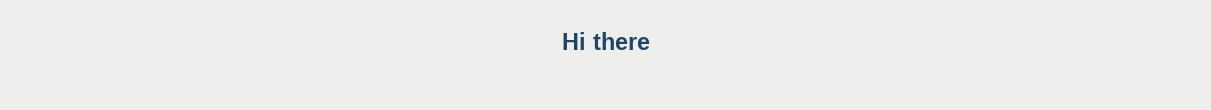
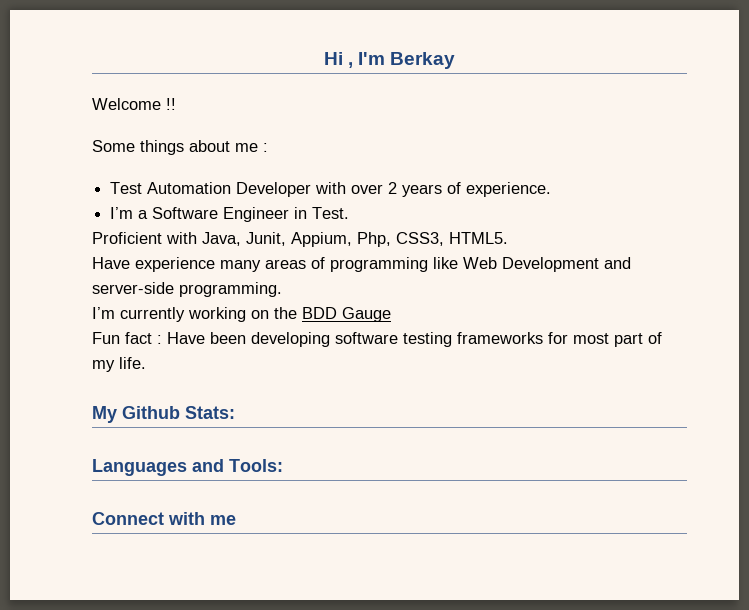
[592,32,650,50] there -> [347,52,456,69] [92,98,176,110] [92,140,268,155] [110,182,552,197] [110,207,350,222] [92,232,508,247] [92,257,631,272] [92,282,282,297] [92,307,391,322] [92,332,662,347] [92,357,146,372] [92,406,235,423] [92,459,283,476] [92,512,236,525] , I'm Berkay // Welcome !! // Some things about me : // Test Automation Developer with over 2 years of experience. // I’m a Software Engineer in Test. // Proficient with Java, Junit, Appium, Php, CSS3, HTML5. // Have experience many areas of programming like Web Development and server-side programming. // I’m currently working on the BDD Gauge // Fun fact : Have been developing software testing frameworks for most part of my life. // My Github Stats: // Languages and Tools: // Connect with me

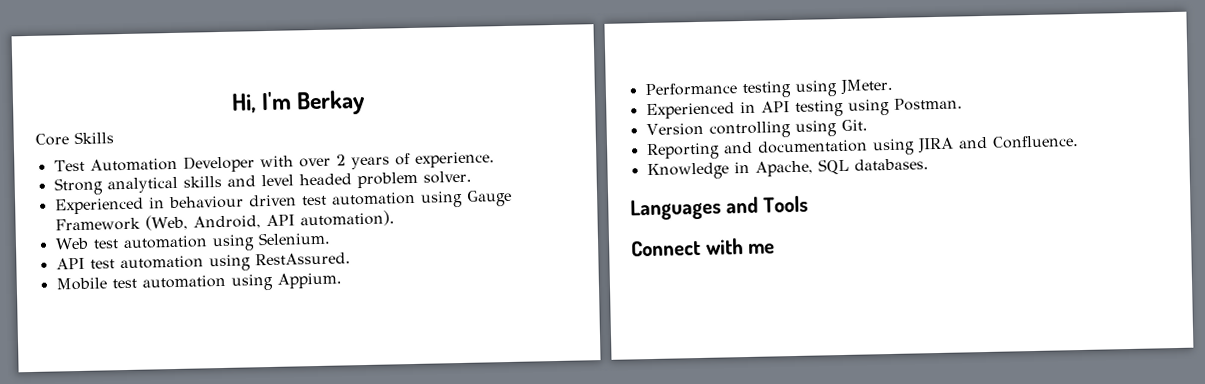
[323,52,353,68] Hi , -> [230,93,257,114] Hi,
[92,98,176,110] [92,140,268,155] Welcome !! // Some things about me : -> [35,131,114,146] Core Skills
[110,207,350,222] [92,232,508,247] [92,257,631,272] [92,282,282,297] [92,307,391,322] [92,332,662,347] [92,357,146,372] [92,406,235,423] I’m a Software Engineer in Test. // Proficient with Java, Junit, Appium, Php, CSS3, HTML5. // Have experience many areas of programming like Web Development and server-side programming. // I’m currently working on the BDD Gauge // Fun fact : Have been developing software testing frameworks for most part of my life. // My Github Stats: -> [53,170,472,196] [54,189,512,215] [54,210,395,232] [54,231,331,252] [55,252,351,272] [55,272,342,291] [644,78,894,99] [645,97,963,120] [645,119,868,139] [646,135,1079,161] [646,158,929,181] Strong analytical skills and level headed problem solver. // Experienced in behaviour driven test automation using Gauge Framework (Web, Android, API automation). // Web test automation using Selenium. // API test automation using RestAssured. // Mobile test automation using Appium. // Performance testing using JMeter. // Experienced in API testing using Postman. // Version controlling using Git. // Reporting and documentation using JIRA and Confluence. // Knowledge in Apache, SQL databases.
[229,459,283,472] Tools: -> [763,195,809,213] Tools

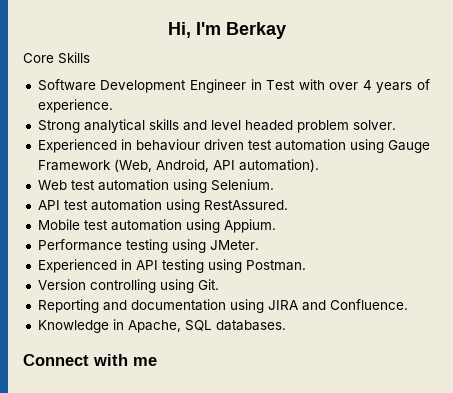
[53,155,255,173] Test Automation Developer -> [37,79,296,93] Software Development Engineer in Test
[335,154,346,166] 2 -> [362,80,372,90] 4
[630,195,809,221] // Languages and Tools -> (286, 325) none

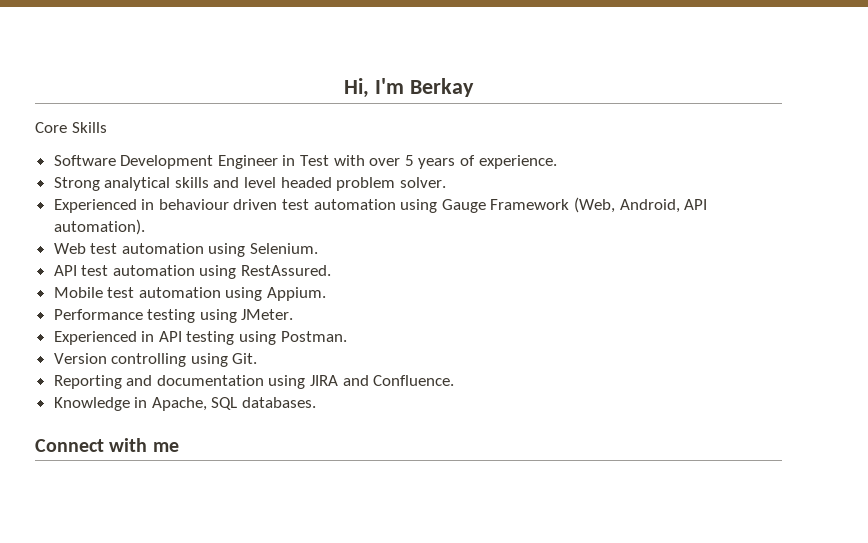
[362,80,372,90] 4 -> [404,155,414,166] 5

